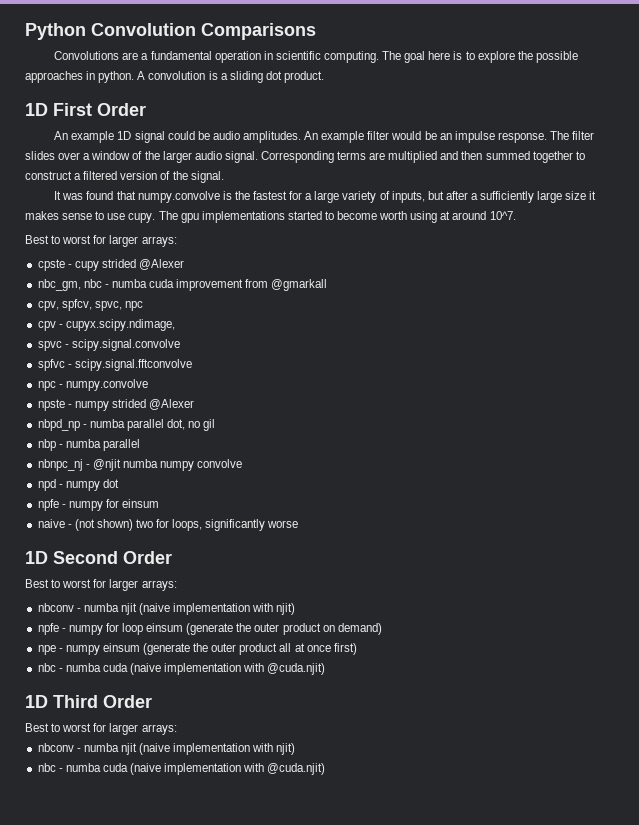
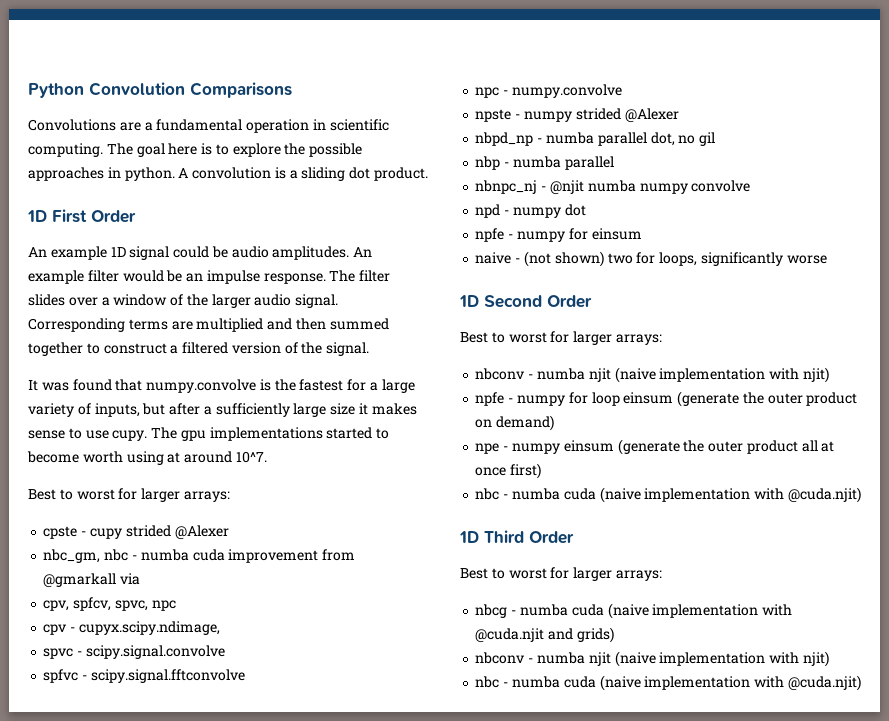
(328, 285) none -> [120,573,141,585] via
(177, 729) none -> [475,603,793,619] [475,627,614,643] // nbcg - numba cuda (naive implementation with @cuda.njit and grids)

